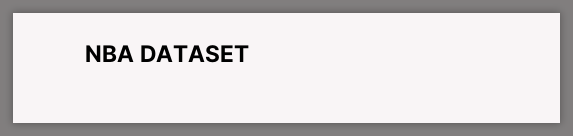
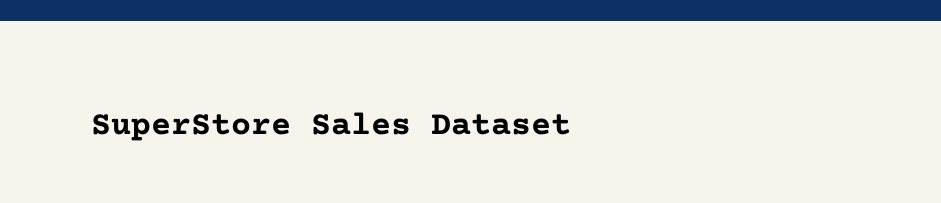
[85,45,250,63] NBA DATASET -> [91,112,571,141] SuperStore Sales Dataset

